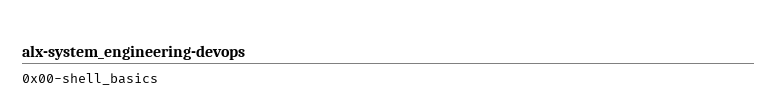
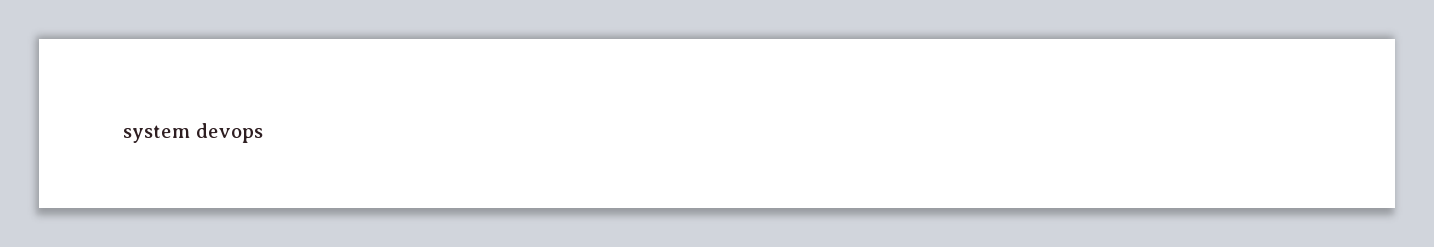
[22,45,245,60] [22,73,158,85] alx-system_engineering-devops // 0x00-shell_basics -> [123,123,263,143] system devops

